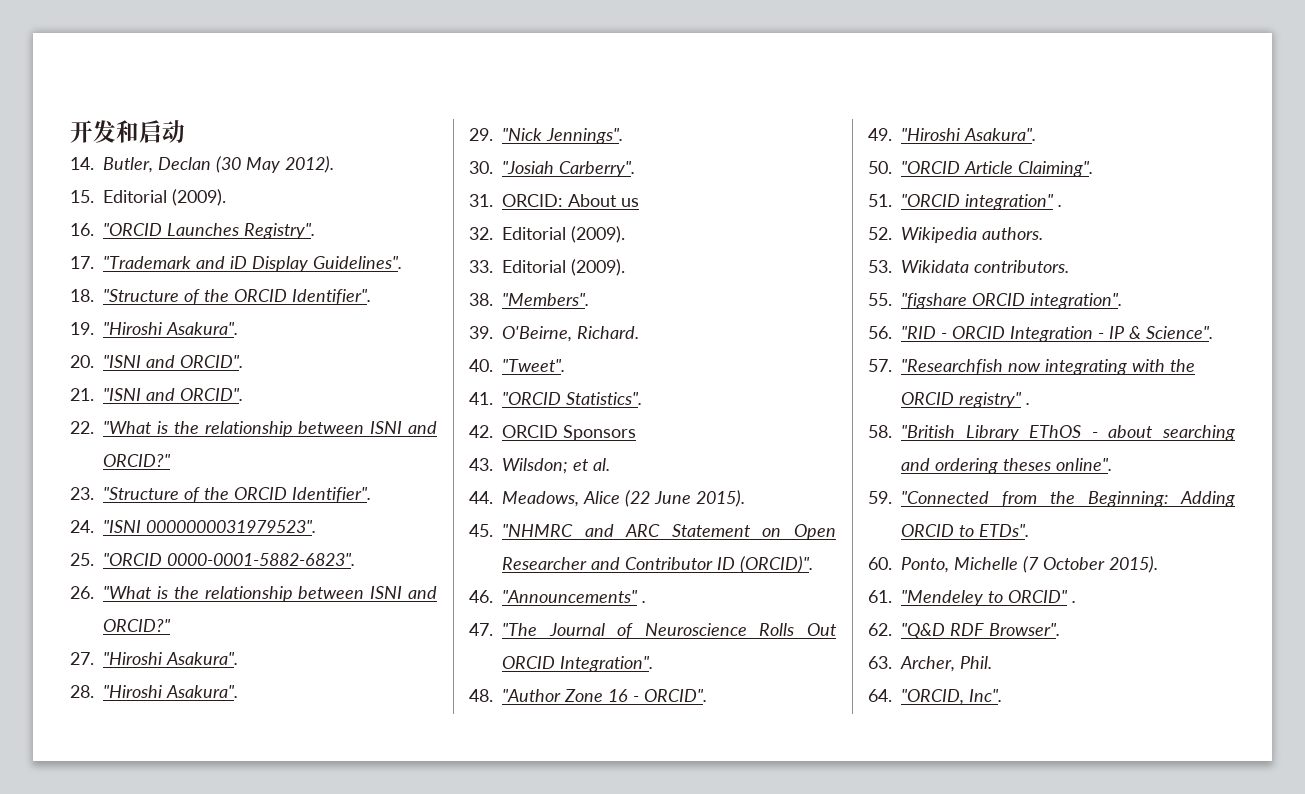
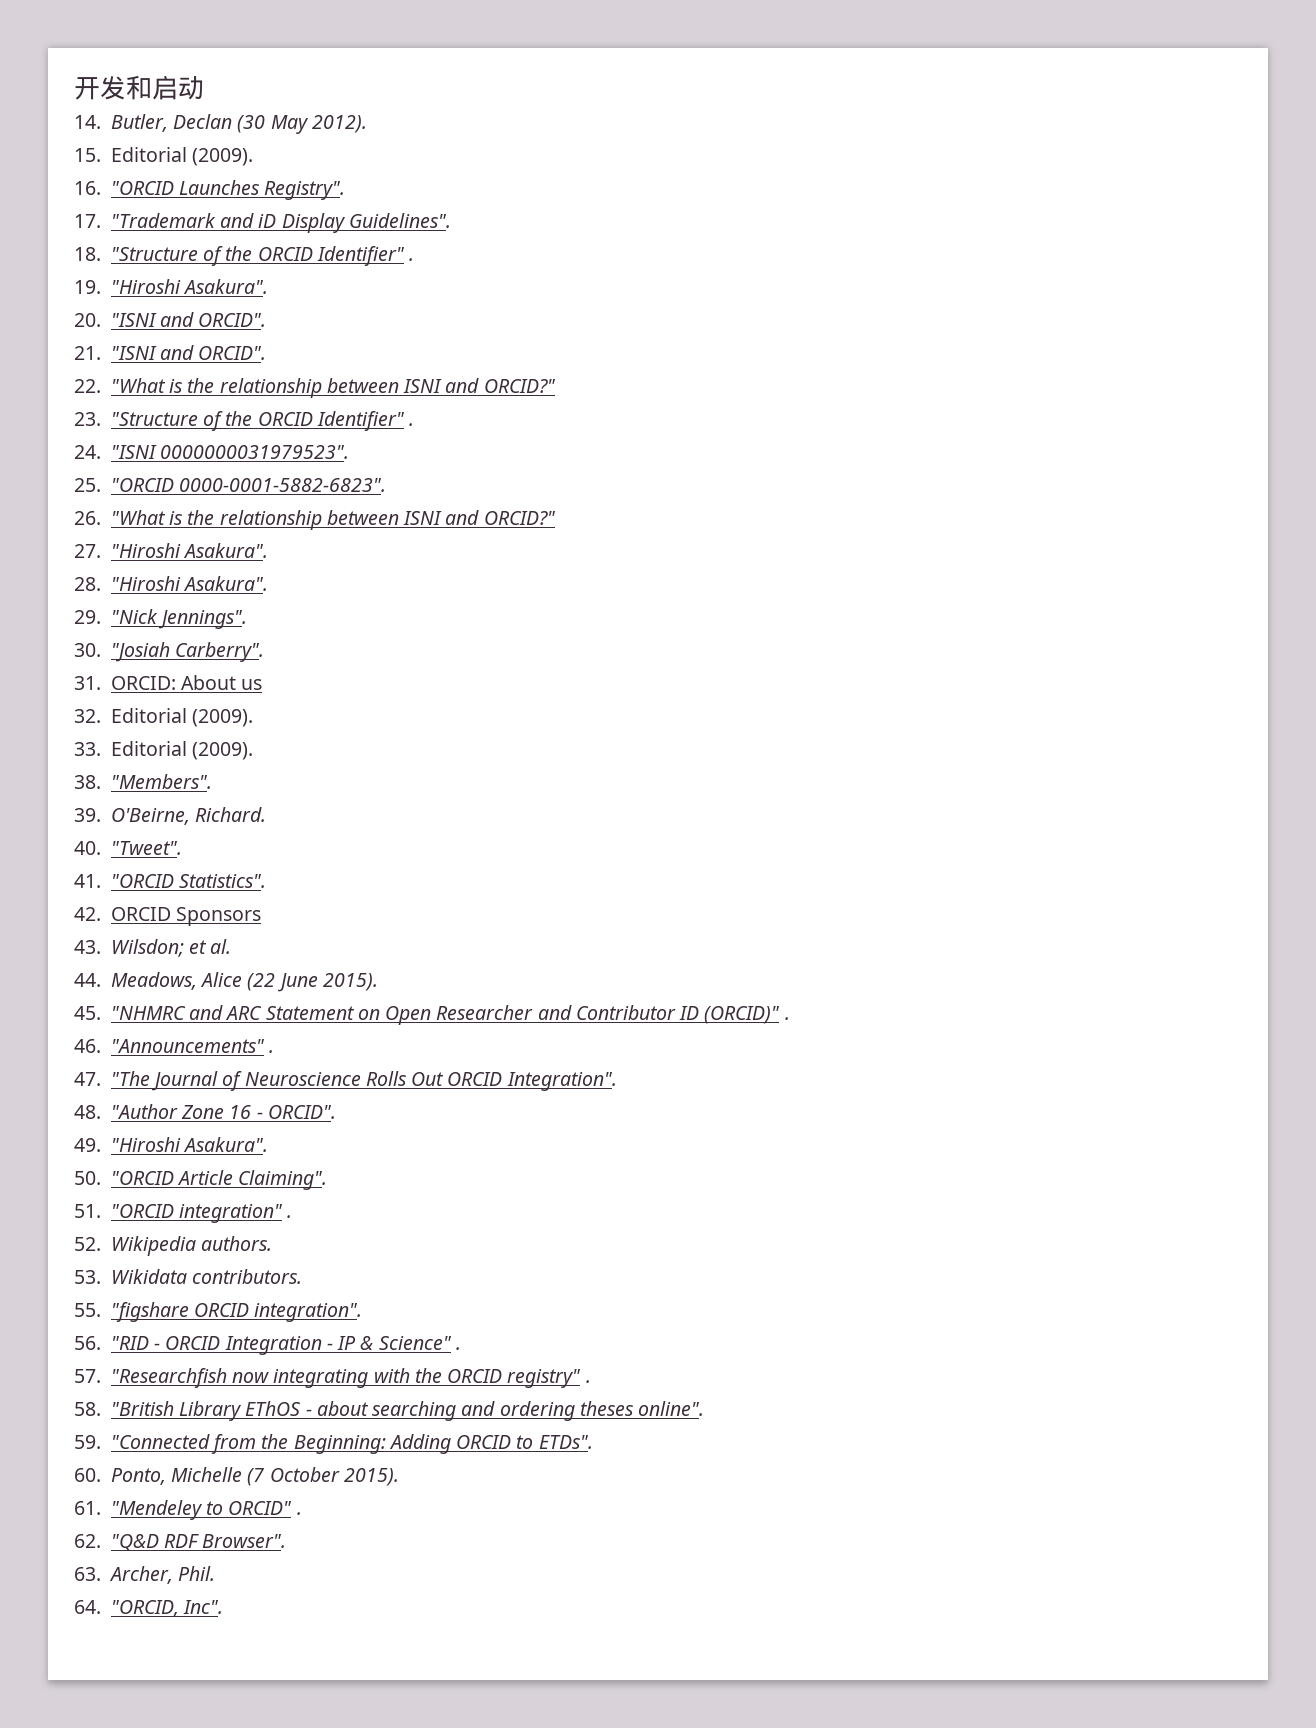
[292,289,371,304] Identifier". -> [316,246,415,266] Identifier" .
[292,487,371,502] Identifier". -> [316,411,415,431] Identifier" .
[740,556,813,573] (ORCID)". -> [704,1006,790,1024] (ORCID)" .
[1146,326,1213,339] Science". -> [378,1336,461,1350] Science" .

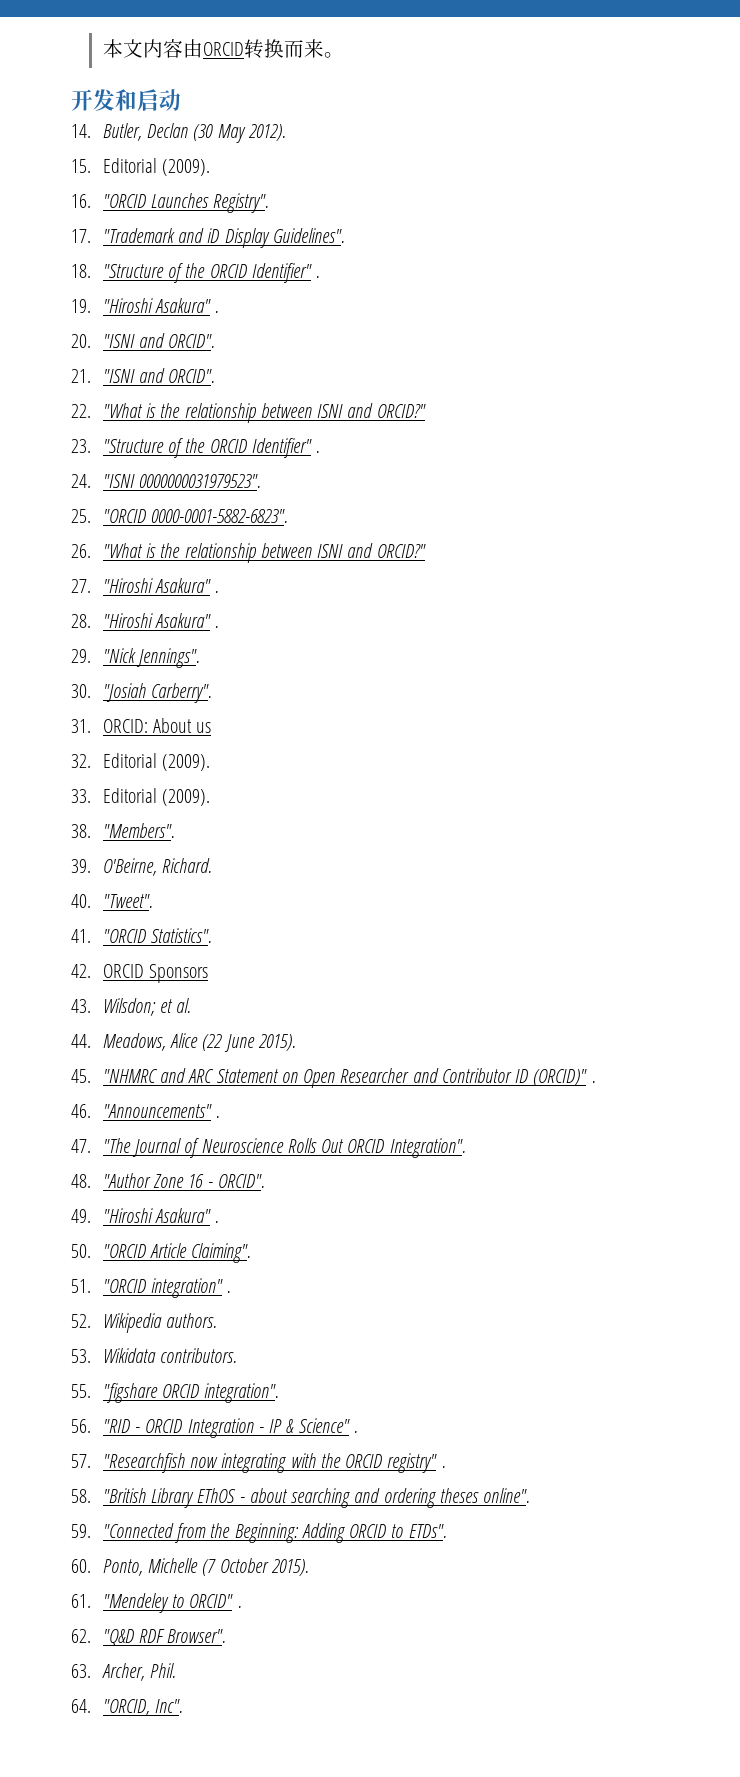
(74, 88) none -> [102,39,344,59] 本文内容由ORCID转换而来。 //
[183,279,269,294] Asakura". -> [155,298,220,313] Asakura" .
[183,543,269,558] Asakura". -> [155,578,220,593] Asakura" .
[183,576,269,591] Asakura". -> [155,613,220,628] Asakura" .
[183,1137,269,1152] Asakura". -> [155,1208,220,1223] Asakura" .

